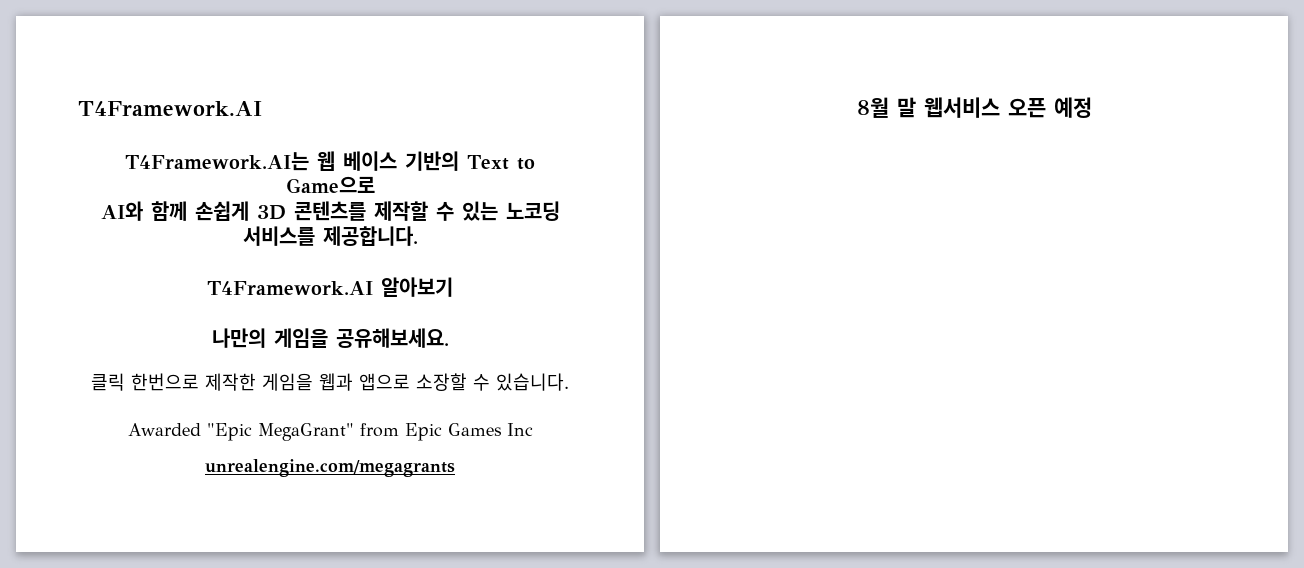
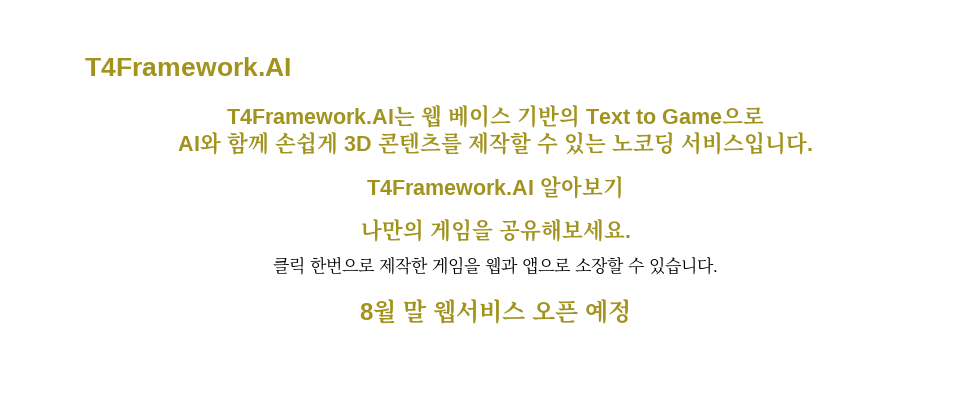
[242,226,418,246] 서비스를 제공합니다. -> [681,131,813,155] 서비스입니다.
[127,423,533,441] [205,459,455,477] // Awarded "Epic MegaGrant" from Epic Games Inc // unrealengine.com/megagrants -> (718, 266) none

